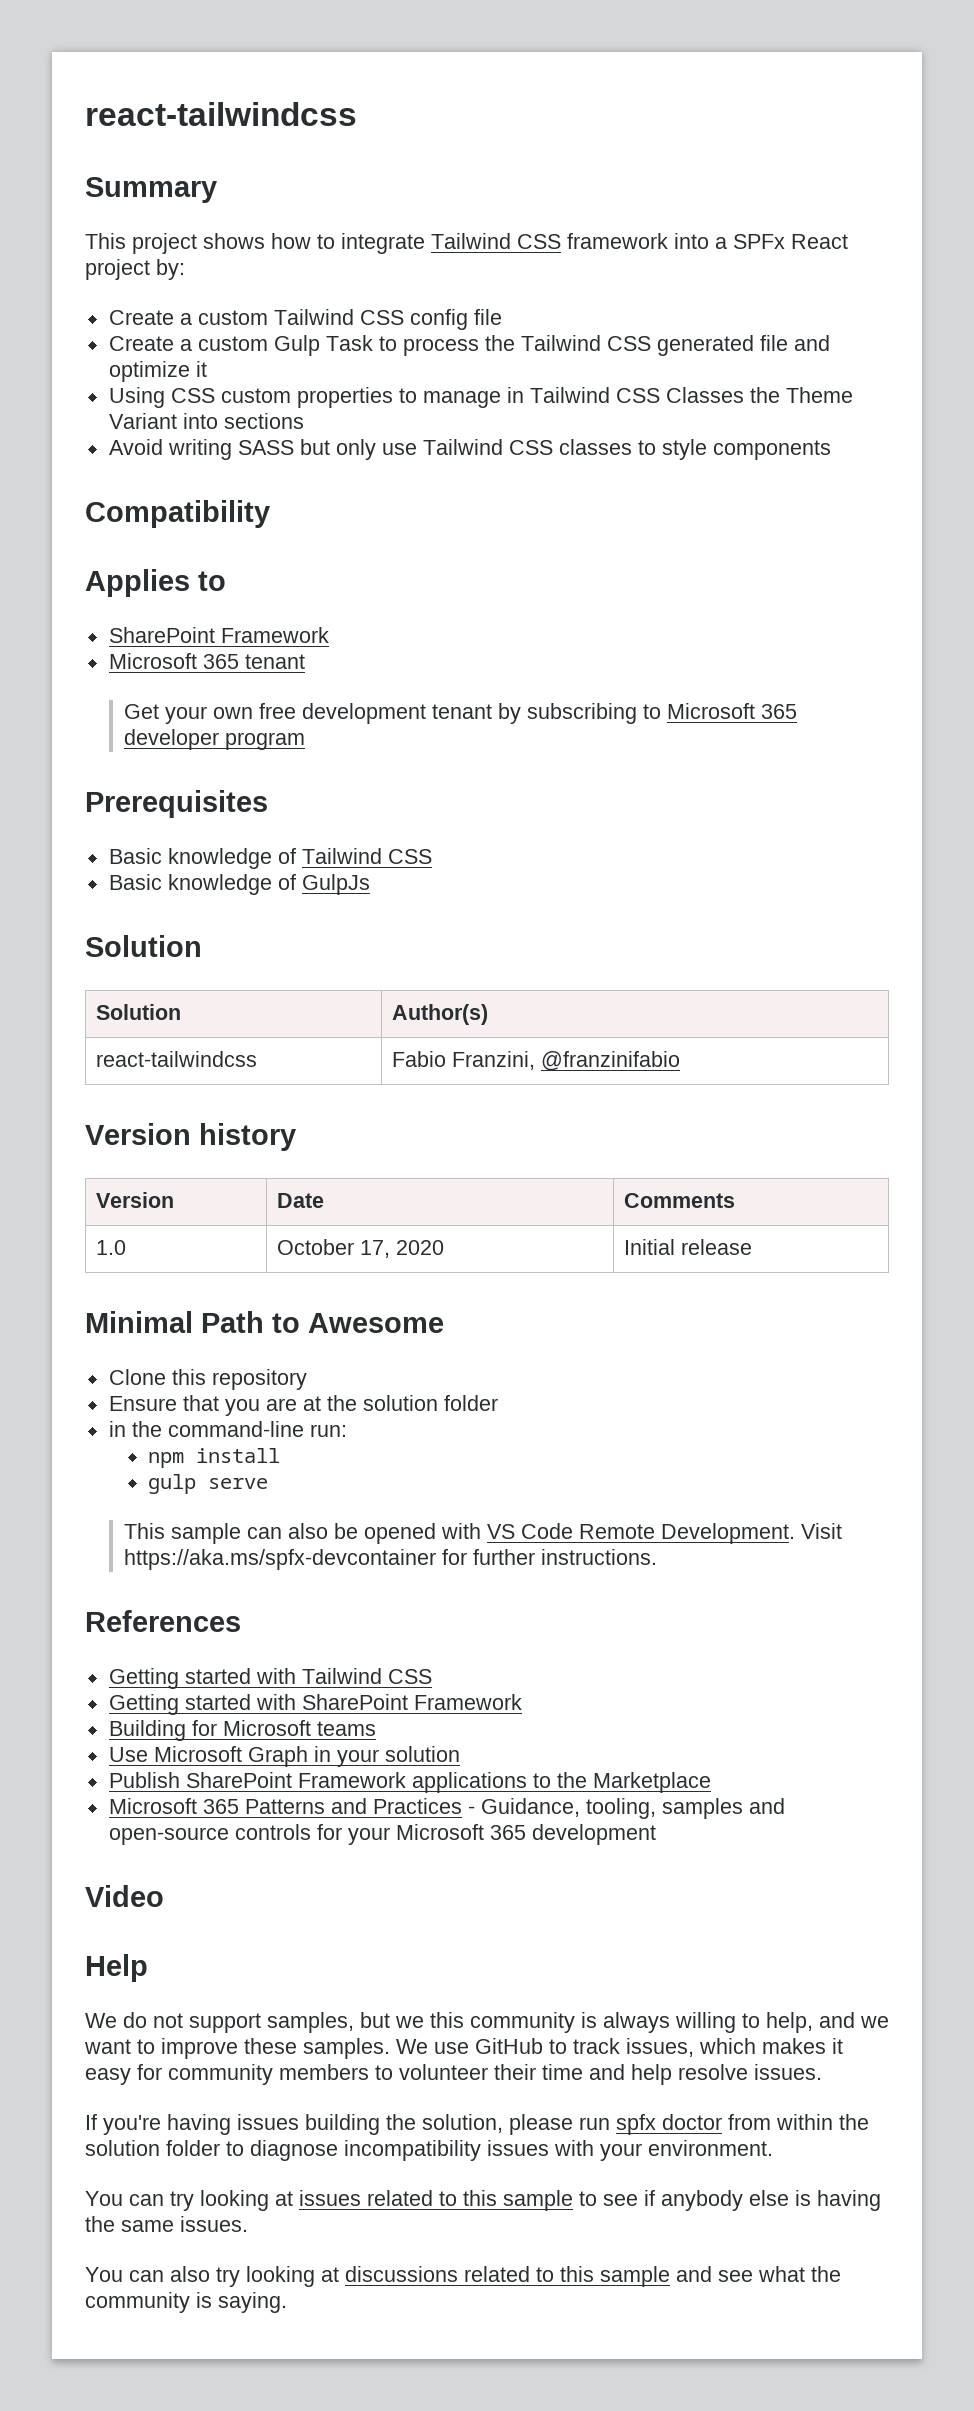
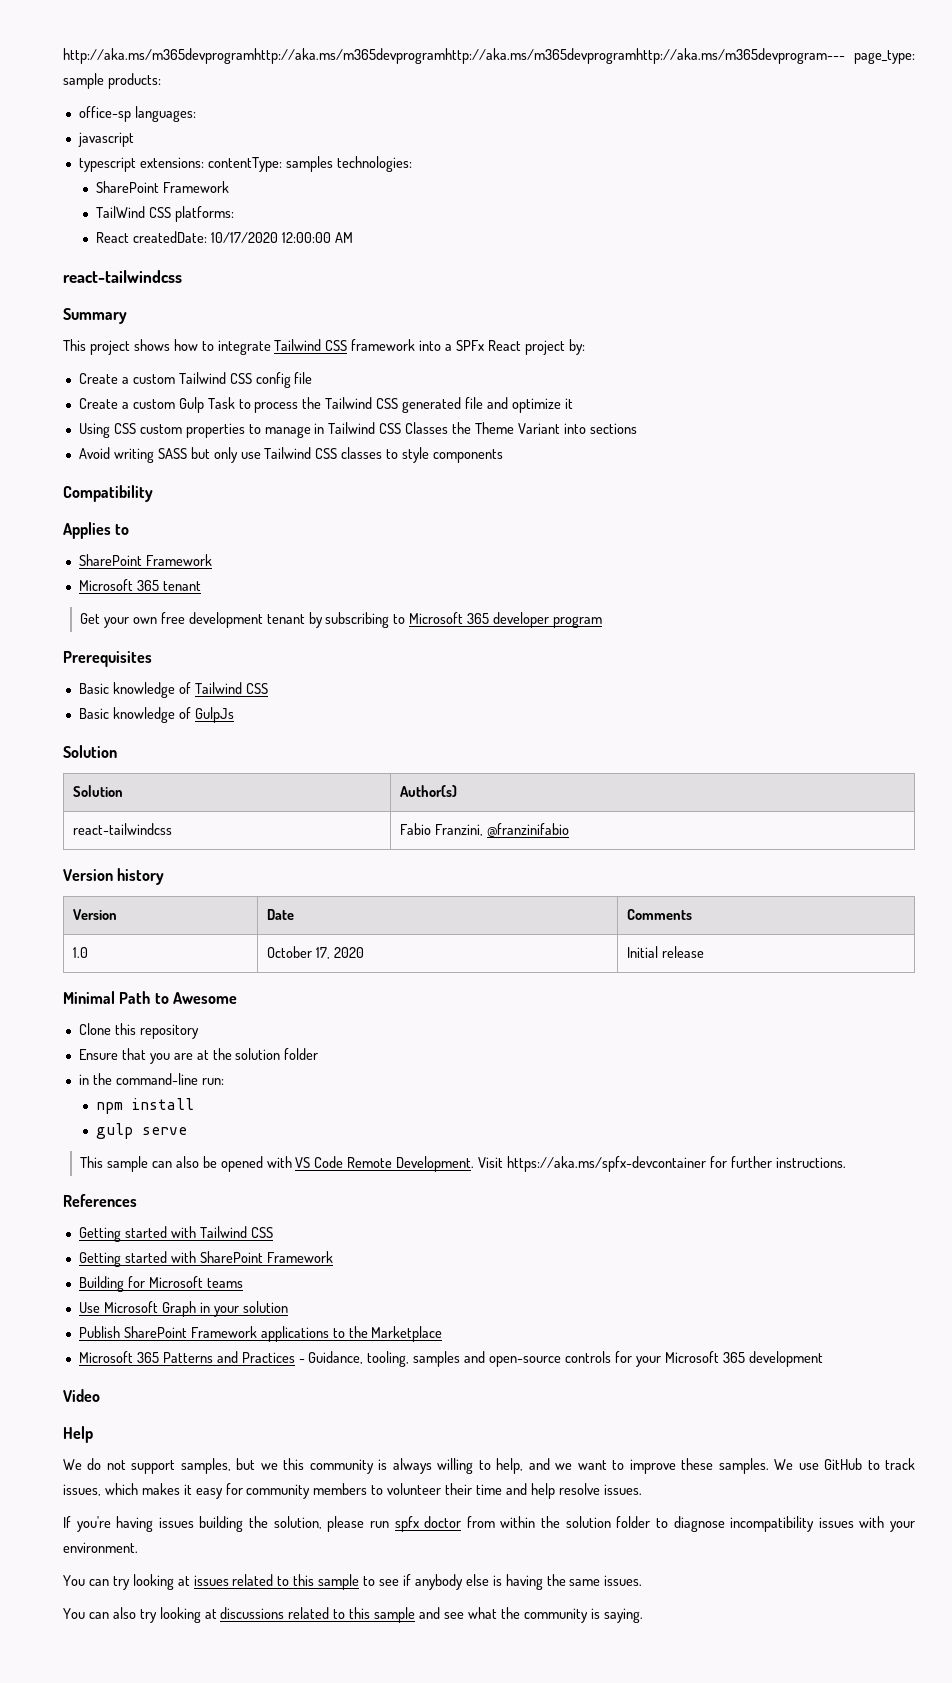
(85, 114) none -> [63,48,915,64] [63,73,161,89] [78,106,196,122] [77,132,134,147] [78,156,412,172] [95,181,229,193] [95,206,234,222] [95,231,353,243] http://aka.ms/m365devprogramhttp://aka.ms/m365devprogramhttp://aka.ms/m365devprogramhttp://aka.ms/m365devprogram--- page_type: sample products: // office-sp languages: // javascript // typescript extensions: contentType: samples technologies: // SharePoint Framework // TailWind CSS platforms: // React createdDate: 10/17/2020 12:00:00 AM //

